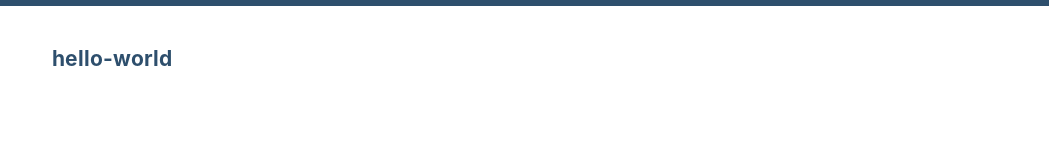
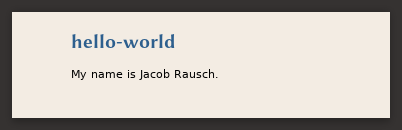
(172, 58) none -> [71,69,219,80] // My name is Jacob Rausch.

